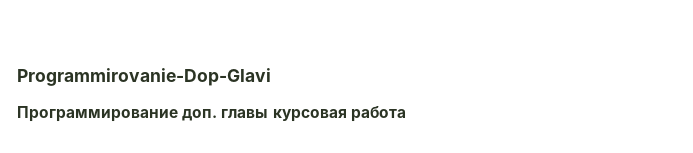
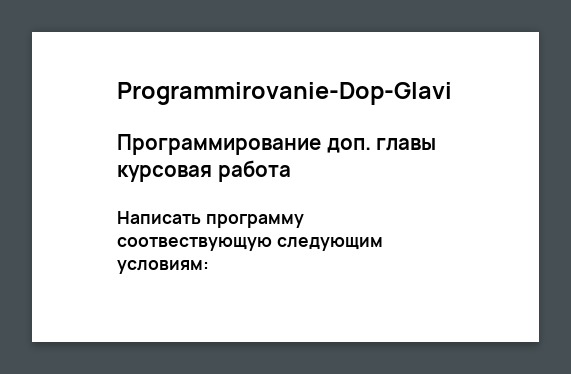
(406, 114) none -> [117,211,304,228] [117,237,383,251] [117,260,209,274] // Написать программу соотвествующую следующим условиям:

